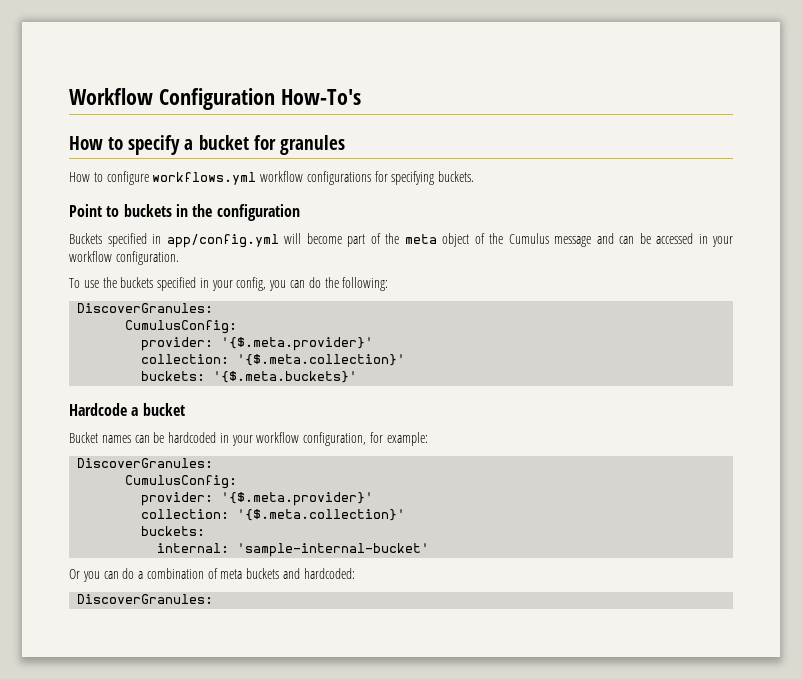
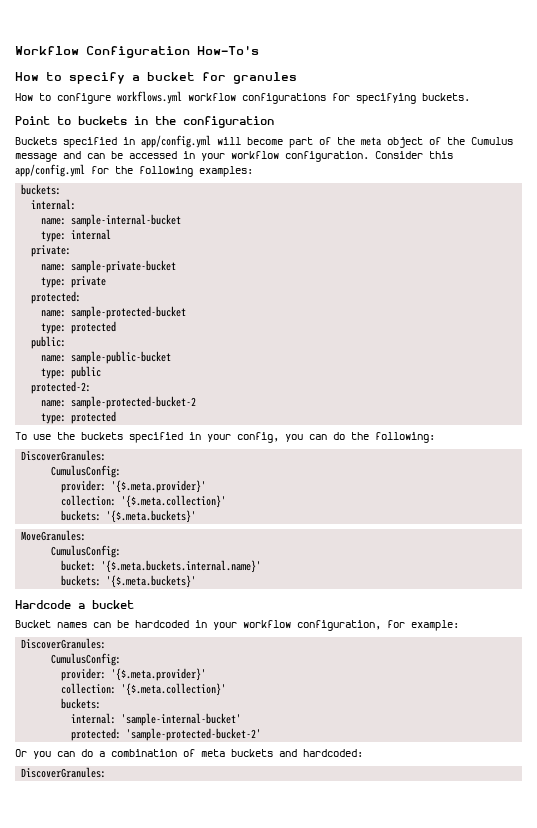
(179, 258) none -> [375,151,453,159] [15,164,253,177] [21,184,62,195] [31,199,77,210] [41,214,182,227] [41,229,112,242] [31,245,72,257] [41,260,177,273] [41,276,107,288] [31,291,82,304] [41,306,187,319] [41,321,117,334] [31,336,67,349] [41,351,172,364] [41,366,102,379] [31,381,92,394] [41,396,197,409] [41,411,117,424] Consider this app/config.yml for the following examples: // buckets: // internal: // name: sample-internal-bucket // type: internal // private: // name: sample-private-bucket // type: private // protected: // name: sample-protected-bucket // type: protected // public: // name: sample-public-bucket // type: public // protected-2: // name: sample-protected-bucket-2 // type: protected
(358, 377) none -> [21,530,87,541] [51,545,122,558] [61,560,262,573] [61,575,197,588] // MoveGranules: // CumulusConfig: // bucket: '{$.meta.buckets.internal.name}' // buckets: '{$.meta.buckets}'
(430, 550) none -> [71,728,262,741] // protected: 'sample-protected-bucket-2'

